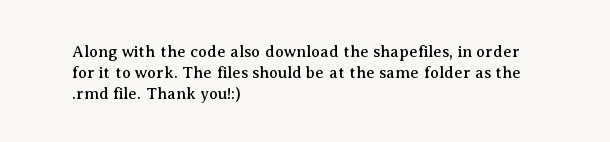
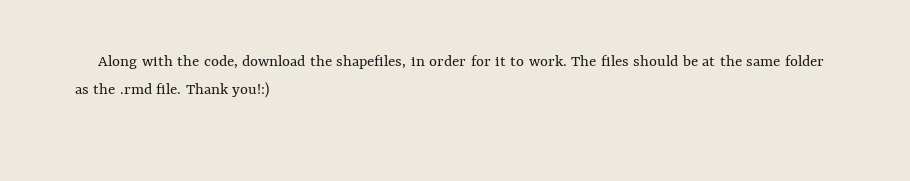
[189,45,261,57] code also -> [203,55,238,69] code,

